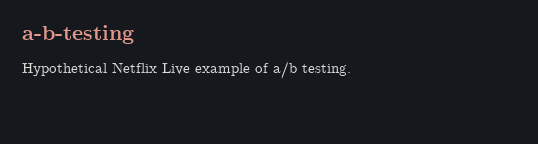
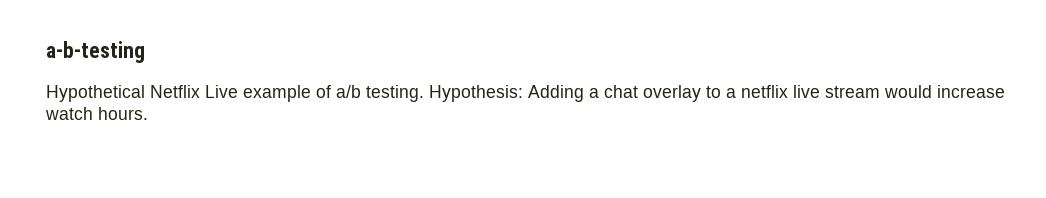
(351, 70) none -> [429,85,1005,102] [45,107,148,120] Hypothesis: Adding a chat overlay to a netflix live stream would increase watch hours.

